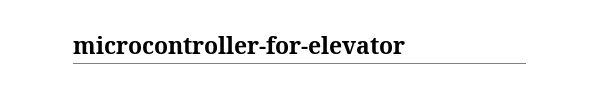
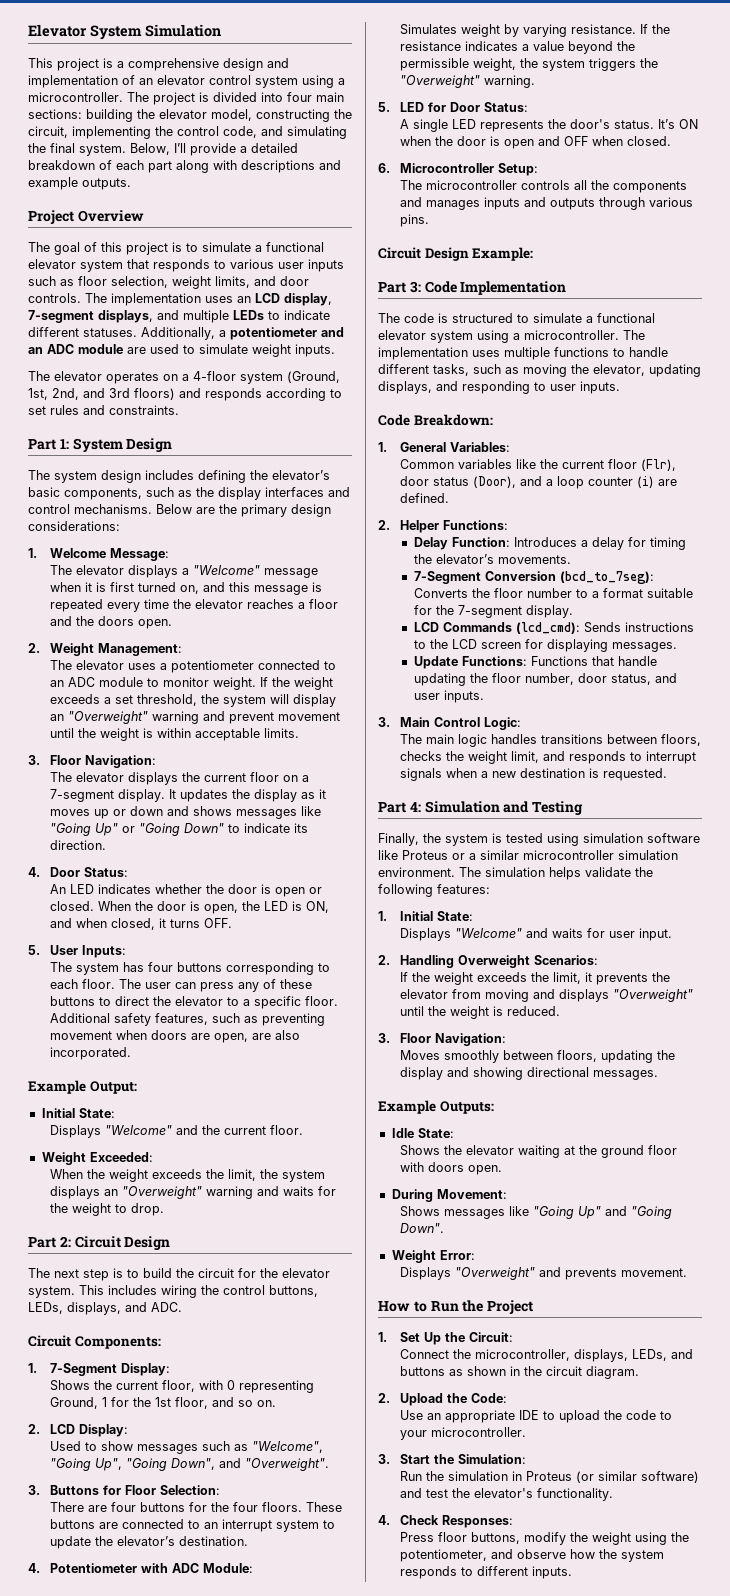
[73,36,405,54] microcontroller-for-elevator -> [28,24,221,40] [28,58,289,71] [28,75,345,88] [28,92,344,105] [28,109,352,122] [28,126,347,139] [28,143,298,156] [28,160,341,173] [28,177,131,190] [28,210,144,224] [28,242,324,255] [28,259,344,272] [28,276,309,289] [28,293,332,306] [28,310,330,323] [28,327,344,340] [28,344,335,357] [28,371,340,384] [28,388,342,401] [28,405,179,415] [28,438,173,452] [28,470,330,483] [28,487,350,500] [28,504,331,517] [28,521,120,531] [28,548,169,561] [49,565,318,578] [49,582,322,595] [49,599,338,612] [49,616,172,629] [28,643,182,656] [49,660,336,673] [49,677,333,690] [49,694,336,707] [49,711,340,724] [49,728,299,741] [28,755,156,768] [49,772,309,785] [49,789,326,802] [49,806,321,819] [49,823,308,836] [49,840,106,850] [28,867,128,877] [49,884,322,897] [49,901,329,914] [49,918,232,930] [28,945,126,958] [49,962,330,975] [49,979,312,992] [49,996,338,1009] [49,1013,325,1026] [49,1030,300,1043] [49,1047,131,1060] [28,1080,137,1094] [41,1108,115,1118] [49,1125,303,1138] [41,1152,153,1165] [49,1169,325,1182] [49,1186,336,1199] [49,1203,164,1216] [28,1236,171,1250] [28,1268,330,1281] [28,1285,318,1298] [28,1302,182,1315] [28,1335,161,1349] [28,1363,170,1376] [49,1380,314,1393] [49,1397,276,1409] [28,1424,128,1437] [49,1441,323,1454] [49,1458,329,1471] [28,1485,220,1495] [49,1502,342,1512] [49,1519,335,1532] [49,1536,248,1549] [28,1563,253,1573] [399,24,670,37] [399,41,635,54] [399,58,658,71] [399,75,535,88] [378,102,528,112] [399,119,698,132] [399,136,671,149] [378,163,538,176] [399,180,687,193] [399,197,693,210] [399,214,429,227] [378,247,534,261] [378,281,567,295] [378,313,655,323] [378,330,645,343] [378,347,668,360] [378,364,701,377] [378,381,620,394] [378,414,493,426] [378,442,510,452] [399,459,676,471] [399,476,677,489] [399,493,449,503] [378,520,508,533] [413,537,686,550] [413,554,571,564] [413,571,654,584] [413,588,693,598] [413,605,573,618] [413,622,694,634] [413,639,677,652] [413,656,657,669] [413,673,677,686] [413,690,484,703] [378,717,521,730] [399,734,701,747] [399,751,696,764] [399,768,667,781] [378,801,584,815] [378,833,700,846] [378,850,678,860] [378,867,653,880] [378,884,490,897] [378,911,473,921] [399,928,672,941] [378,955,598,968] [399,972,670,985] [399,989,693,1002] [399,1006,560,1019] [378,1033,506,1046] [399,1050,675,1063] [399,1067,658,1080] [378,1100,494,1114] [391,1128,454,1138] [399,1145,677,1158] [399,1162,502,1175] [391,1189,507,1202] [399,1206,672,1219] [399,1223,444,1233] [391,1250,475,1263] [399,1267,687,1280] [378,1300,534,1314] [378,1332,513,1345] [399,1349,693,1362] [399,1366,639,1379] [378,1393,507,1406] [399,1410,672,1423] [399,1427,526,1440] [378,1454,526,1464] [399,1471,699,1483] [399,1488,613,1501] [378,1515,513,1528] [399,1532,689,1545] [399,1549,664,1562] [399,1566,572,1579] Elevator System Simulation // This project is a comprehensive design and implementation of an elevator control system using a microcontroller. The project is divided into four main sections: building the elevator model, constructing the circuit, implementing the control code, and simulating the final system. Below, I’ll provide a detailed breakdown of each part along with descriptions and example outputs. // Project Overview // The goal of this project is to simulate a functional elevator system that responds to various user inputs such as floor selection, weight limits, and door controls. The implementation uses an LCD display, 7-segment displays, and multiple LEDs to indicate different statuses. Additionally, a potentiometer and an ADC module are used to simulate weight inputs. // The elevator operates on a 4-floor system (Ground, 1st, 2nd, and 3rd floors) and responds according to set rules and constraints. // Part 1: System Design // The system design includes defining the elevator’s basic components, such as the display interfaces and control mechanisms. Below are the primary design considerations: // 1. Welcome Message: // The elevator displays a "Welcome" message when it is first turned on, and this message is repeated every time the elevator reaches a floor and the doors open. // 2. Weight Management: // The elevator uses a potentiometer connected to an ADC module to monitor weight. If the weight exceeds a set threshold, the system will display an "Overweight" warning and prevent movement until the weight is within acceptable limits. // 3. Floor Navigation: // The elevator displays the current floor on a 7-segment display. It updates the display as it moves up or down and shows messages like "Going Up" or "Going Down" to indicate its direction. // 4. Door Status: // An LED indicates whether the door is open or closed. When the door is open, the LED is ON, and when closed, it turns OFF. // 5. User Inputs: // The system has four buttons corresponding to each floor. The user can press any of these buttons to direct the elevator to a specific floor. Additional safety features, such as preventing movement when doors are open, are also incorporated. // Example Output: // Initial State: // Displays "Welcome" and the current floor. // Weight Exceeded: // When the weight exceeds the limit, the system displays an "Overweight" warning and waits for the weight to drop. // Part 2: Circuit Design // The next step is to build the circuit for the elevator system. This includes wiring the control buttons, LEDs, displays, and ADC. // Circuit Components: // 1. 7-Segment Display: // Shows the current floor, with 0 representing Ground, 1 for the 1st floor, and so on. // 2. LCD Display: // Used to show messages such as "Welcome", "Going Up", "Going Down", and "Overweight". // 3. Buttons for Floor Selection: // There are four buttons for the four floors. These buttons are connected to an interrupt system to update the elevator’s destination. // 4. Potentiometer with ADC Module: // Simulates weight by varying resistance. If the resistance indicates a value beyond the permissible weight, the system triggers the "Overweight" warning. // 5. LED for Door Status: // A single LED represents the door's status. It’s ON when the door is open and OFF when closed. // 6. Microcontroller Setup: // The microcontroller controls all the components and manages inputs and outputs through various pins. // Circuit Design Example: // Part 3: Code Implementation // The code is structured to simulate a functional elevator system using a microcontroller. The implementation uses multiple functions to handle different tasks, such as moving the elevator, updating displays, and responding to user inputs. // Code Breakdown: // 1. General Variables: // Common variables like the current floor (Flr), door status (Door), and a loop counter (i) are defined. // 2. Helper Functions: // Delay Function: Introduces a delay for timing the elevator’s movements. // 7-Segment Conversion (bcd_to_7seg): Converts the floor number to a format suitable for the 7-segment display. // LCD Commands (lcd_cmd): Sends instructions to the LCD screen for displaying messages. // Update Functions: Functions that handle updating the floor number, door status, and user inputs. // 3. Main Control Logic: // The main logic handles transitions between floors, checks the weight limit, and responds to interrupt signals when a new destination is requested. // Part 4: Simulation and Testing // Finally, the system is tested using simulation software like Proteus or a similar microcontroller simulation environment. The simulation helps validate the following features: // 1. Initial State: // Displays "Welcome" and waits for user input. // 2. Handling Overweight Scenarios: // If the weight exceeds the limit, it prevents the elevator from moving and displays "Overweight" until the weight is reduced. // 3. Floor Navigation: // Moves smoothly between floors, updating the display and showing directional messages. // Example Outputs: // Idle State: // Shows the elevator waiting at the ground floor with doors open. // During Movement: // Shows messages like "Going Up" and "Going Down". // Weight Error: // Displays "Overweight" and prevents movement. // How to Run the Project // 1. Set Up the Circuit: // Connect the microcontroller, displays, LEDs, and buttons as shown in the circuit diagram. // 2. Upload the Code: // Use an appropriate IDE to upload the code to your microcontroller. // 3. Start the Simulation: // Run the simulation in Proteus (or similar software) and test the elevator's functionality. // 4. Check Responses: // Press floor buttons, modify the weight using the potentiometer, and observe how the system responds to different inputs.

